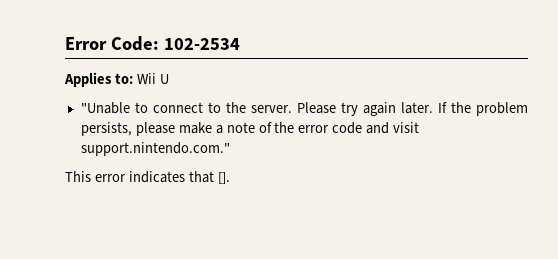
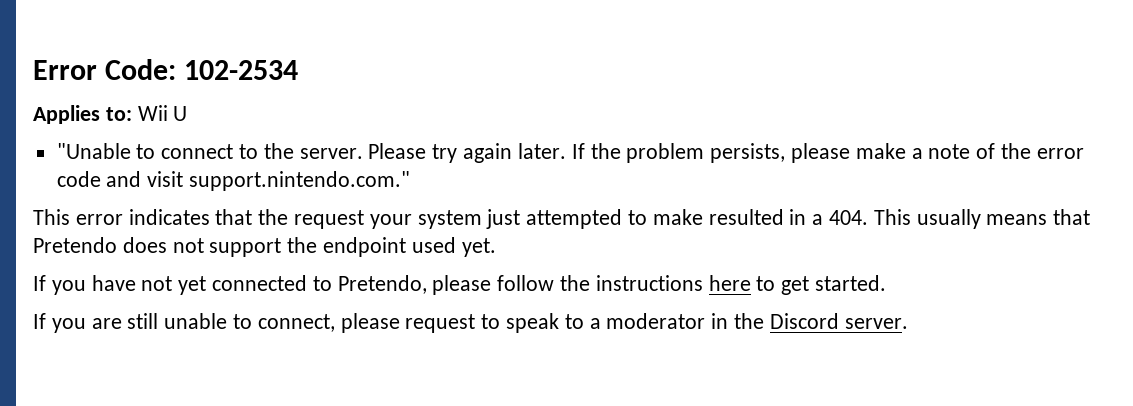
[217,172,230,184] []. -> [258,209,1091,229] [33,237,496,257] [33,275,887,295] [33,313,908,333] the request your system just attempted to make resulted in a 404. This usually means that Pretendo does not support the endpoint used yet. // If you have not yet connected to Pretendo, please follow the instructions here to get started. // If you are still unable to connect, please request to speak to a moderator in the Discord server.

